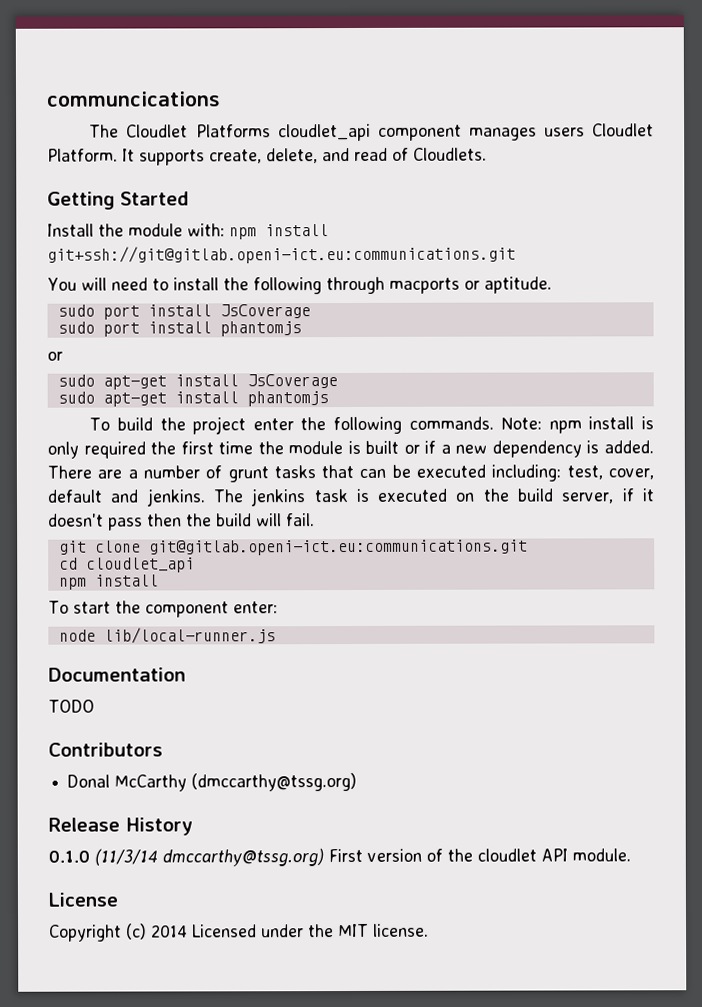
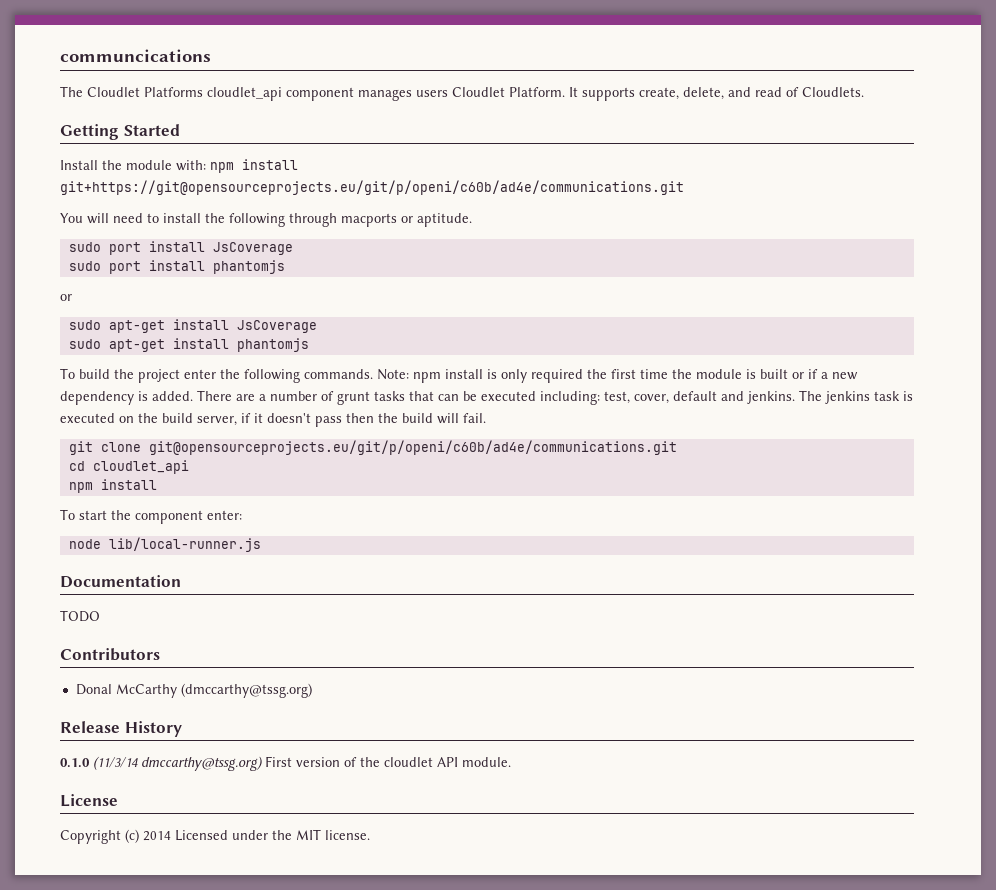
[47,245,516,264] git+ssh://git@gitlab.openi-ict.eu:communications.git -> [60,180,684,195] git+https://git@opensourceprojects.eu/git/p/openi/c60b/ad4e/communications.git
[148,539,528,556] git@gitlab.openi-ict.eu:communications.git -> [148,440,677,455] git@opensourceprojects.eu/git/p/openi/c60b/ad4e/communications.git

